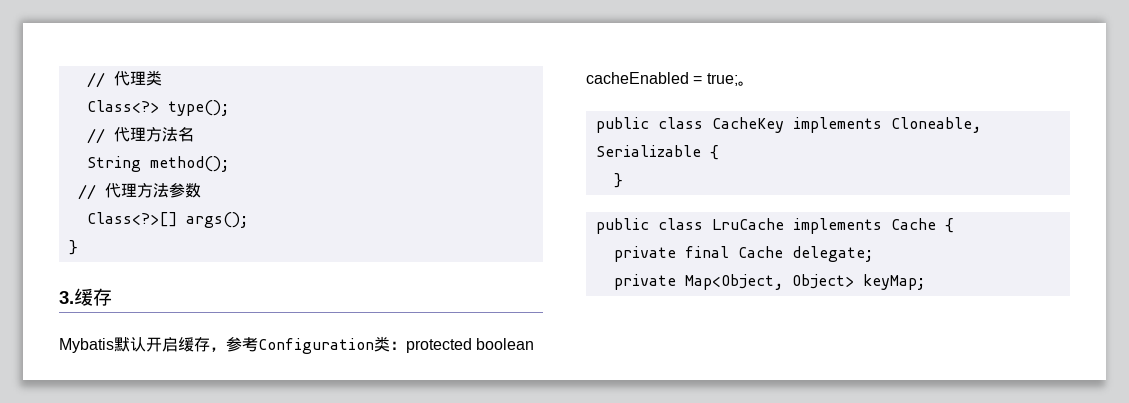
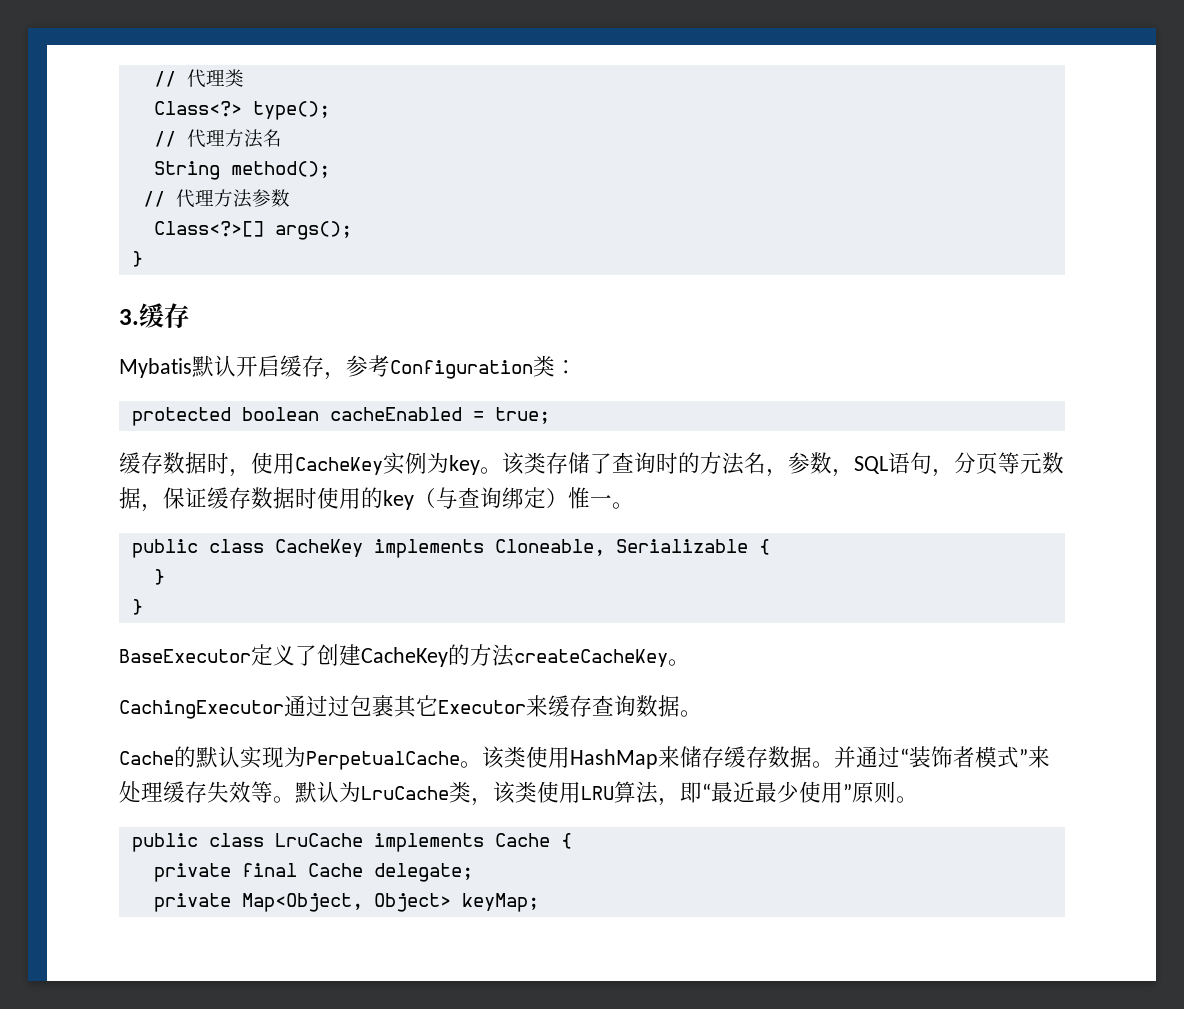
(406, 345) none -> (577, 367) //
(738, 79) none -> [119,452,1064,477] [119,487,612,512] // 缓存数据时，使用CacheKey实例为key。该类存储了查询时的方法名，参数，SQL语句，分页等元数据，保证缓存数据时使用的key（与查询绑定）惟一
(623, 180) none -> [131,599,143,615] [119,644,690,667] [119,695,702,719] [119,746,1050,770] [119,781,918,806] // } // BaseExecutor定义了创建CacheKey的方法createCacheKey。 // CachingExecutor通过过包裹其它Executor来缓存查询数据。 // Cache的默认实现为PerpetualCache。该类使用HashMap来储存缓存数据。并通过“装饰者模式”来处理缓存失效等。默认为LruCache类，该类使用LRU算法，即“最近最少使用”原则。

